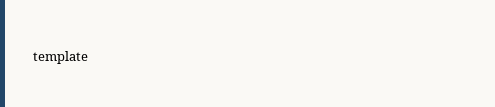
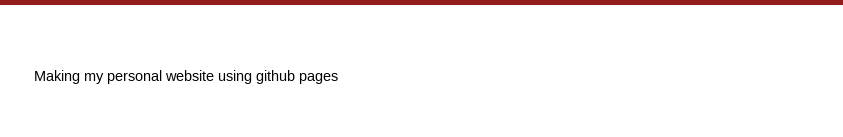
[33,51,88,64] template -> [34,70,338,84] Making my personal website using github pages

